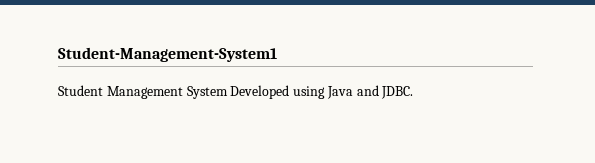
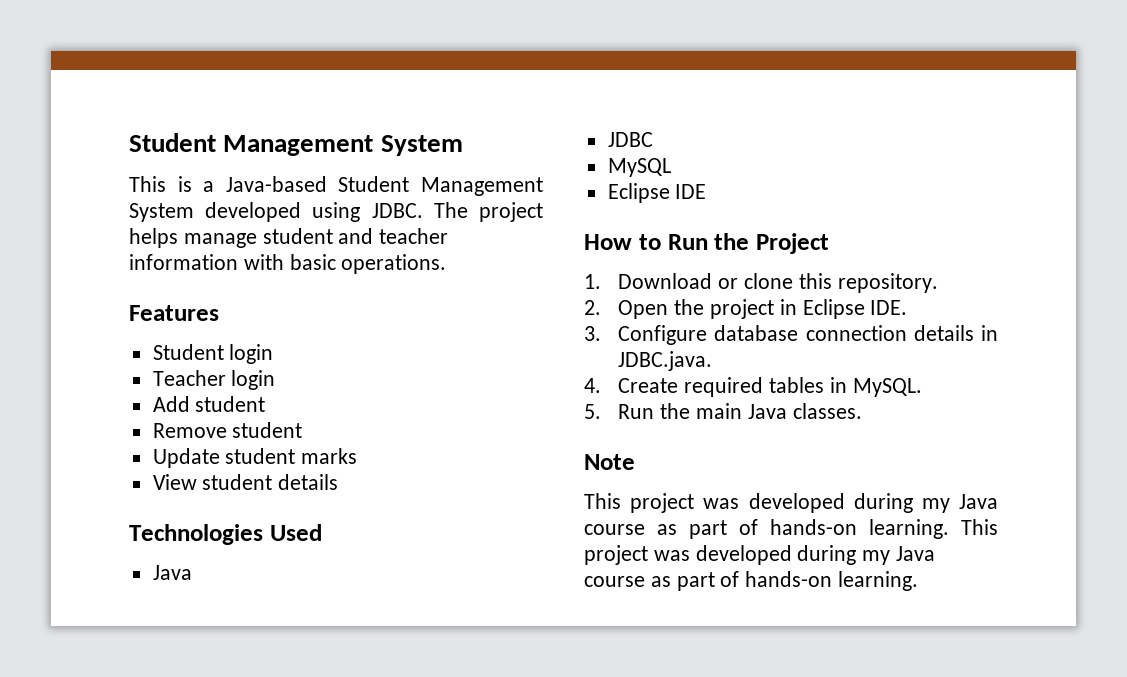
[58,47,277,62] [58,85,414,99] Student-Management-System1 // Student Management System Developed using Java and JDBC. -> [129,133,463,156] [129,176,543,196] [129,202,543,222] [129,228,449,248] [129,254,447,274] [129,305,219,321] [152,344,274,364] [152,370,276,390] [152,396,266,412] [152,422,303,438] [152,448,358,468] [152,474,339,490] [129,524,322,545] [152,565,192,580] [607,132,653,147] [607,158,671,177] [607,183,707,203] [584,233,829,254] [584,273,938,293] [584,299,908,319] [584,325,998,345] [618,351,713,371] [584,377,922,397] [584,403,862,419] [584,454,635,470] [584,493,998,513] [584,519,998,539] [584,545,936,565] [584,571,919,591] Student Management System // This is a Java-based Student Management System developed using JDBC. The project helps manage student and teacher information with basic operations. // Features // Student login // Teacher login // Add student // Remove student // Update student marks // View student details // Technologies Used // Java // JDBC // MySQL // Eclipse IDE // How to Run the Project // 1. Download or clone this repository. // 2. Open the project in Eclipse IDE. // 3. Configure database connection details in JDBC.java. // 4. Create required tables in MySQL. // 5. Run the main Java classes. // Note // This project was developed during my Java course as part of hands-on learning. This project was developed during my Java course as part of hands-on learning.

